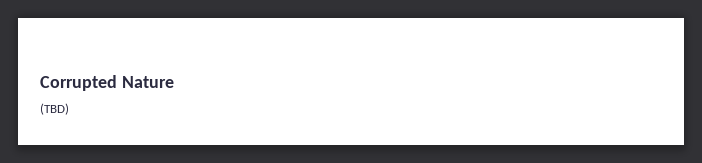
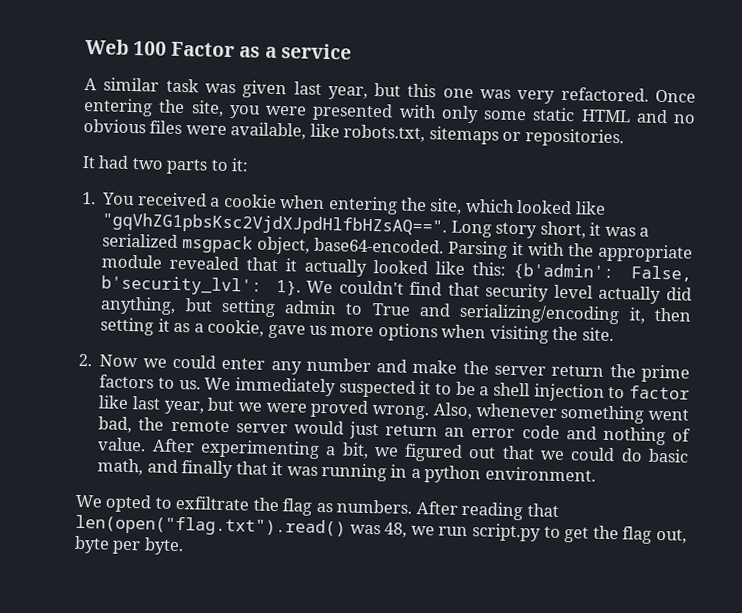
[40,75,174,91] [40,103,69,115] Corrupted Nature // (TBD) -> [85,39,352,60] [84,77,697,104] [83,98,696,124] [83,118,624,148] [82,155,250,175] [82,191,606,215] [102,212,649,239] [102,233,693,263] [101,254,693,282] [101,275,693,305] [100,296,692,325] [100,317,614,344] [78,353,690,383] [99,374,690,402] [98,395,689,424] [98,416,691,446] [97,437,689,463] [97,458,596,484] [75,494,559,521] [75,514,688,544] [74,535,184,556] Web 100 Factor as a service // A similar task was given last year, but this one was very refactored. Once entering the site, you were presented with only some static HTML and no obvious files were available, like robots.txt, sitemaps or repositories. // It had two parts to it: // 1. You received a cookie when entering the site, which looked like "gqVhZG1pbsKsc2VjdXJpdHlfbHZsAQ==". Long story short, it was a serialized msgpack object, base64-encoded. Parsing it with the appropriate module revealed that it actually looked like this: {b'admin': False, b'security_lvl': 1}. We couldn't find that security level actually did anything, but setting admin to True and serializing/encoding it, then setting it as a cookie, gave us more options when visiting the site. // 2. Now we could enter any number and make the server return the prime factors to us. We immediately suspected it to be a shell injection to factor like last year, but we were proved wrong. Also, whenever something went bad, the remote server would just return an error code and nothing of value. After experimenting a bit, we figured out that we could do basic math, and finally that it was running in a python environment. // We opted to exfiltrate the flag as numbers. After reading that len(open("flag.txt").read() was 48, we run script.py to get the flag out, byte per byte.

